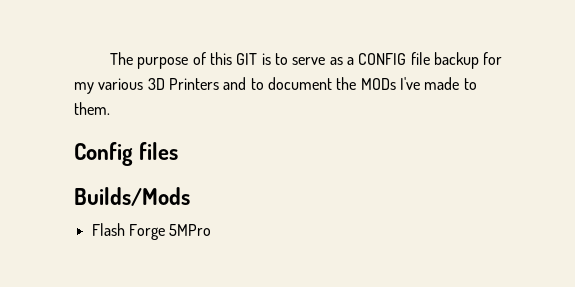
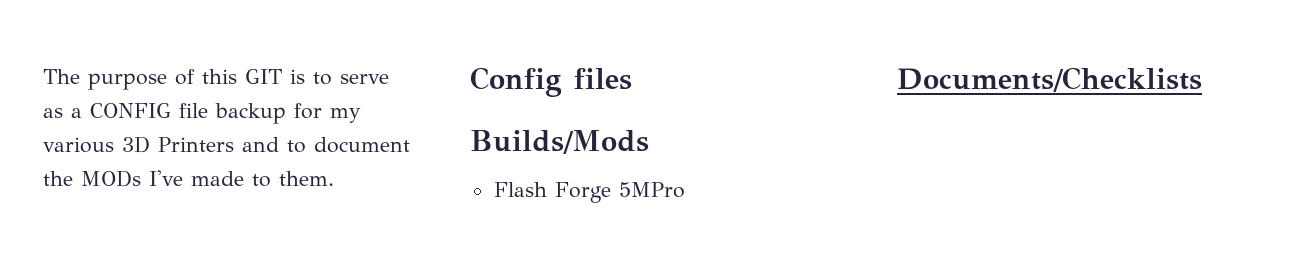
(212, 230) none -> [897,67,1202,92] // Documents/Checklists

